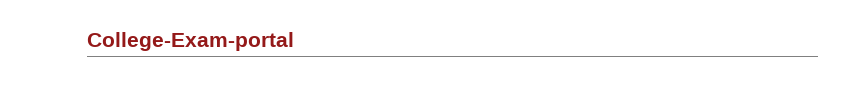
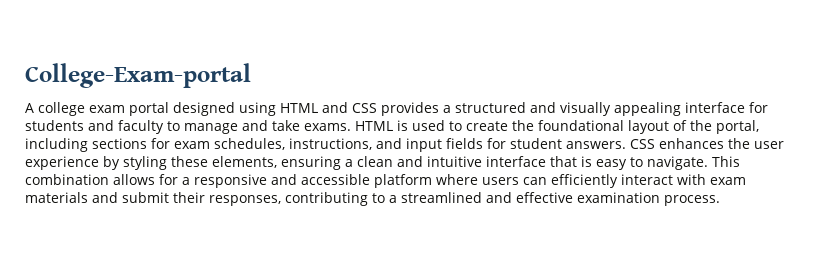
(294, 41) none -> [25,102,768,116] [25,120,759,134] [25,138,784,152] [25,156,740,170] [25,174,746,188] [25,192,720,206] // A college exam portal designed using HTML and CSS provides a structured and visually appealing interface for students and faculty to manage and take exams. HTML is used to create the foundational layout of the portal, including sections for exam schedules, instructions, and input fields for student answers. CSS enhances the user experience by styling these elements, ensuring a clean and intuitive interface that is easy to navigate. This combination allows for a responsive and accessible platform where users can efficiently interact with exam materials and submit their responses, contributing to a streamlined and effective examination process.

